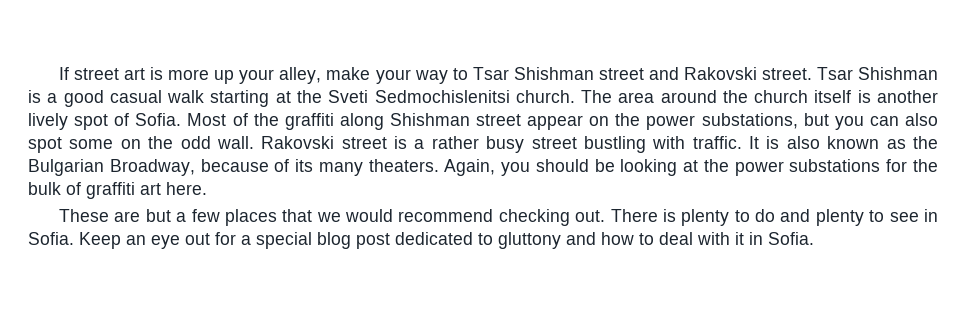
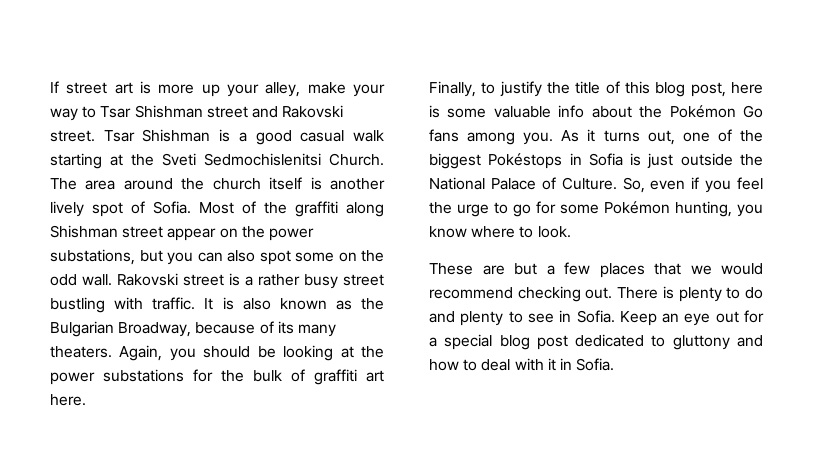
[515,90,575,103] church. -> [329,153,384,166] Church.
(207, 188) none -> [429,81,763,97] [429,105,763,118] [429,129,763,145] [429,153,763,169] [429,177,763,193] [429,201,763,217] [429,226,571,238] // Finally, to justify the title of this blog post, here is some valuable info about the Pokémon Go fans among you. As it turns out, one of the biggest Pokéstops in Sofia is just outside the National Palace of Culture. So, even if you feel the urge to go for some Pokémon hunting, you know where to look.

